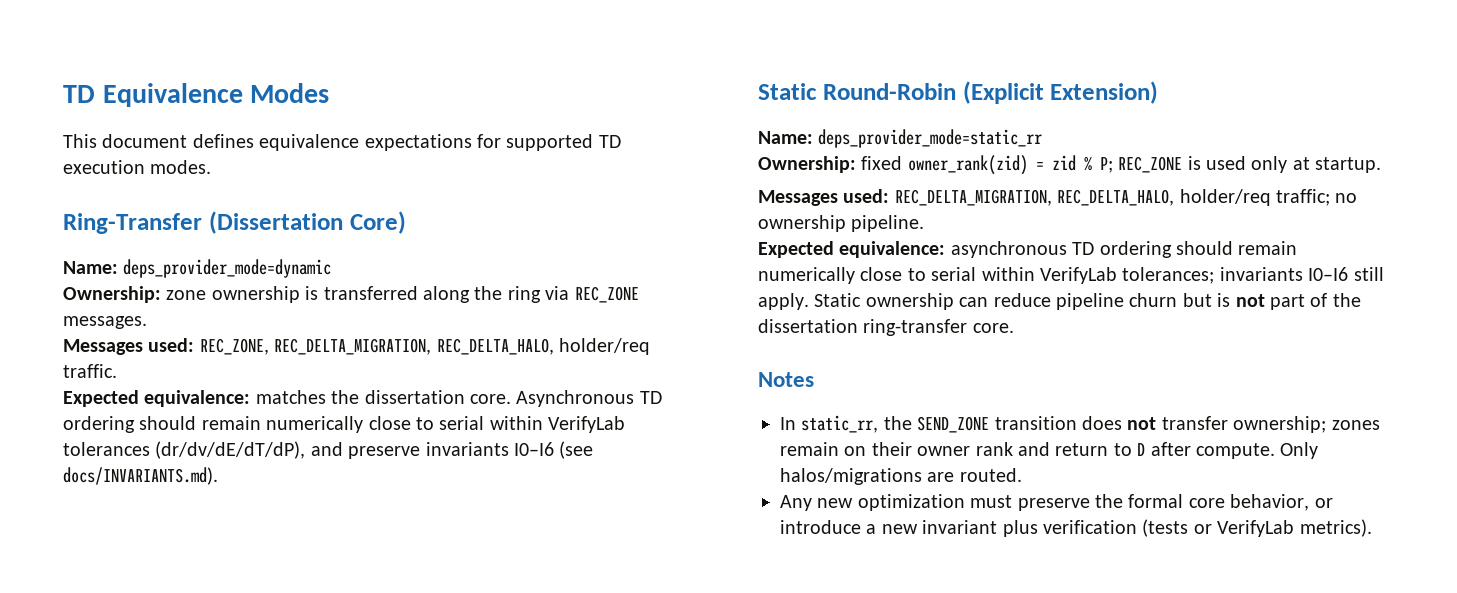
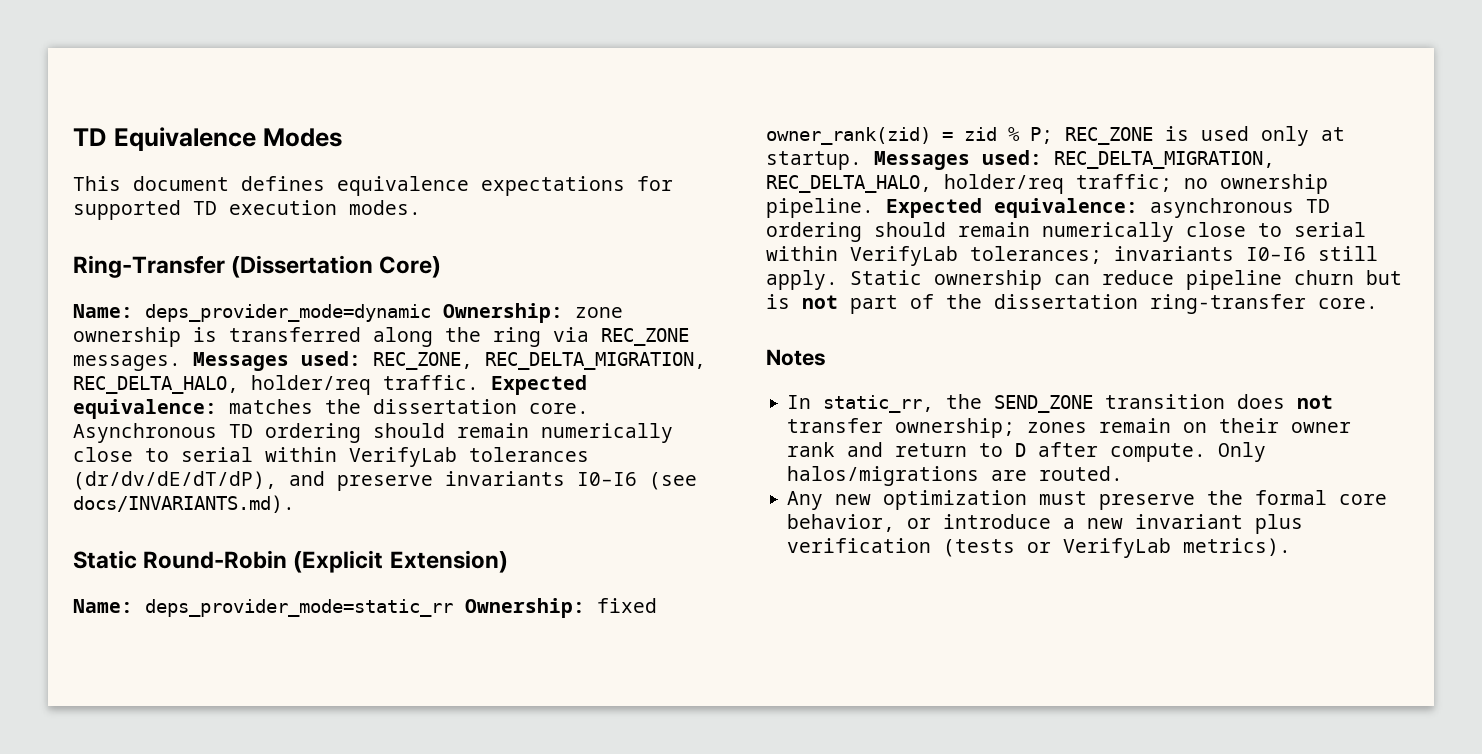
(332, 268) // -> (431, 313) none
(147, 322) // -> (181, 363) none
(117, 371) // -> (479, 382) none
(1043, 138) // -> (453, 608) none
(1382, 165) // -> (862, 160) none
(925, 223) // -> (874, 208) none

